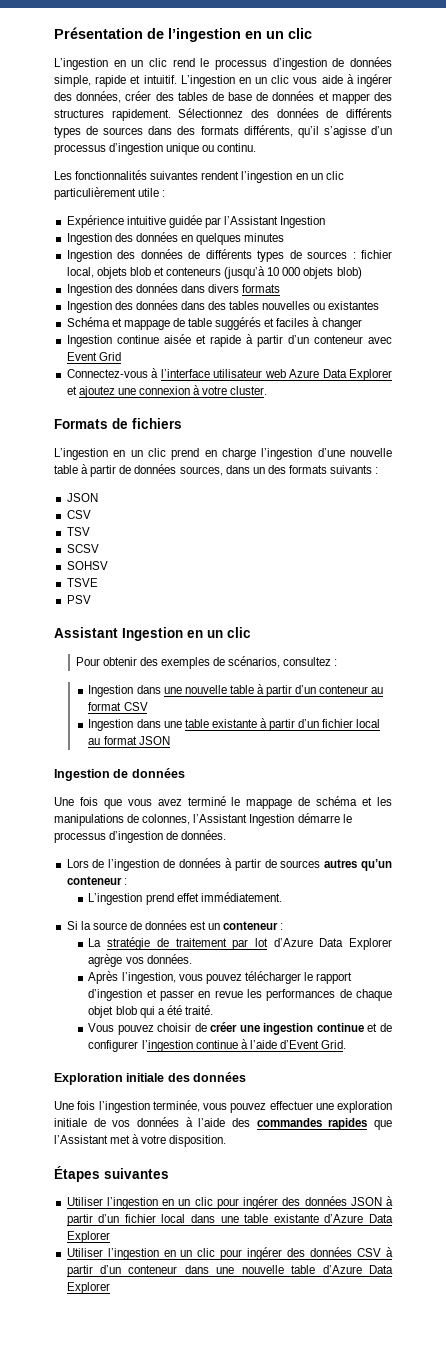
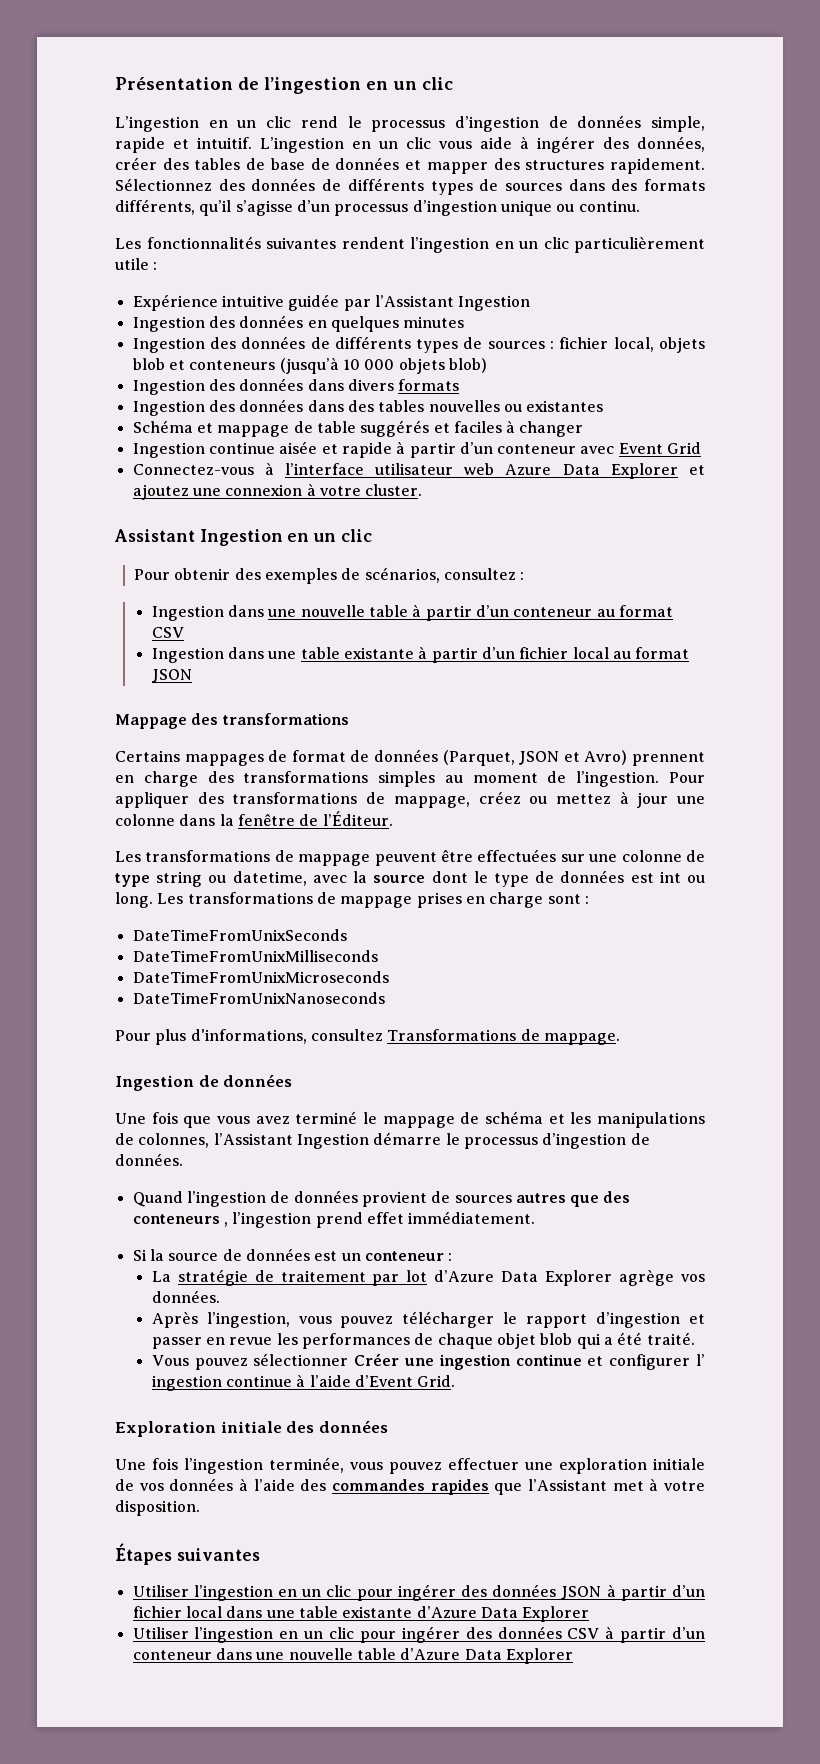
[54,418,182,429] [54,448,392,460] [54,464,379,477] [66,493,98,502] [66,510,91,519] [66,527,90,536] [66,544,99,553] [66,561,108,570] [66,578,98,587] [66,595,91,604] // Formats de fichiers // L’ingestion en un clic prend en charge l’ingestion d’une nouvelle table à partir de données sources, dans un des formats suivants : // JSON // CSV // TSV // SCSV // SOHSV // TSVE // PSV -> (423, 490) none
(170, 740) none -> [115,713,349,729] [115,749,706,766] [115,771,705,787] [115,791,705,808] [115,811,393,826] [115,849,706,866] [115,870,705,887] [115,892,589,908] [132,929,347,941] [132,950,378,962] [132,971,389,983] [132,992,385,1004] [115,1029,620,1045] // Mappage des transformations // Certains mappages de format de données (Parquet, JSON et Avro) prennent en charge des transformations simples au moment de l’ingestion. Pour appliquer des transformations de mappage, créez ou mettez à jour une colonne dans la fenêtre de l’Éditeur. // Les transformations de mappage peuvent être effectuées sur une colonne de type string ou datetime, avec la source dont le type de données est int ou long. Les transformations de mappage prises en charge sont : // DateTimeFromUnixSeconds // DateTimeFromUnixMilliseconds // DateTimeFromUnixMicroseconds // DateTimeFromUnixNanoseconds // Pour plus d'informations, consultez Transformations de mappage.
[66,859,105,868] Lors de -> [132,1191,183,1207] Quand
[224,858,261,871] à partir -> [361,1191,427,1207] provient
[361,859,392,871] [66,876,127,885] [88,893,143,905] qu’un conteneur : // L’ingestion -> [570,1191,631,1207] [132,1212,312,1228] que des conteneurs , l’ingestion
[157,1022,238,1032] choisir de créer -> [253,1353,400,1366] sélectionner Créer
[380,1023,392,1032] [88,1040,193,1052] de configurer l’ingestion -> [609,1354,705,1370] [151,1375,222,1391] configurer l’ ingestion

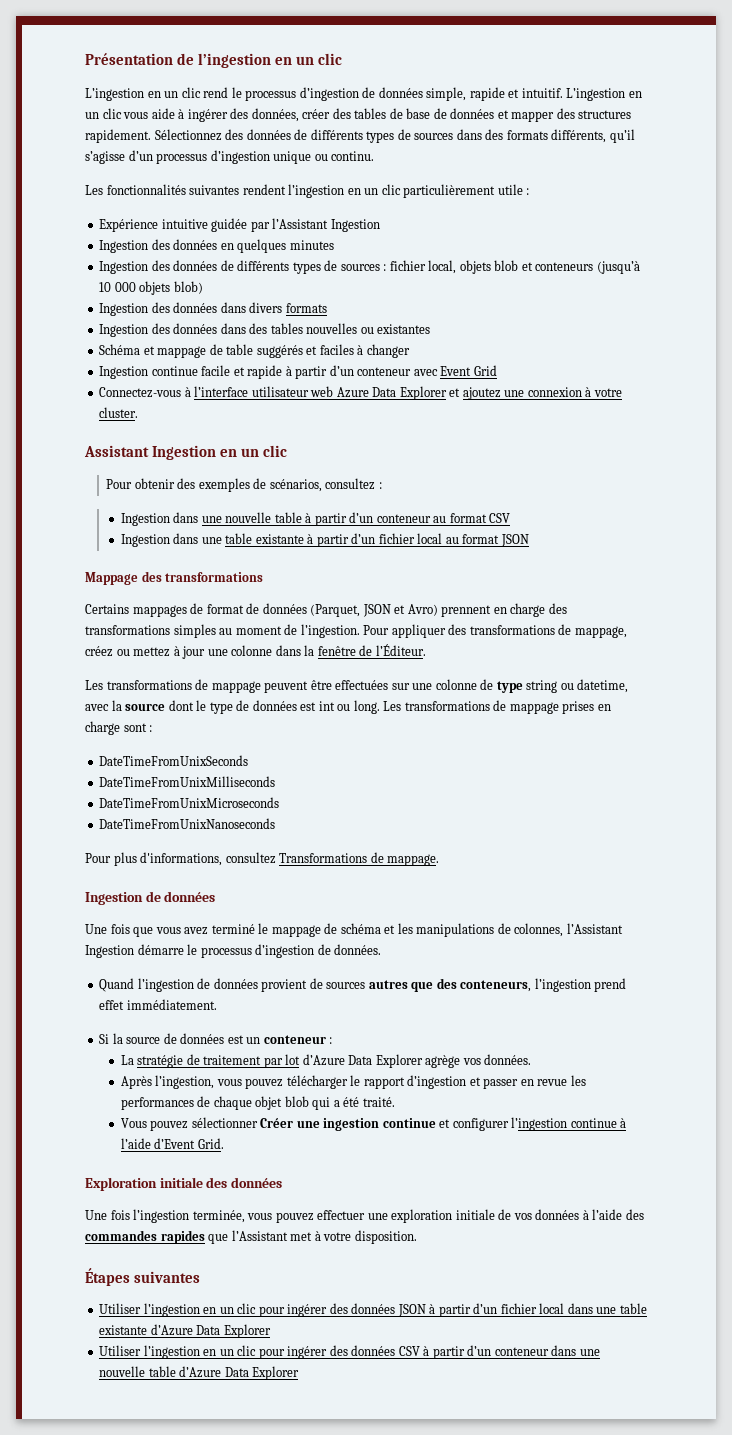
[279,441,318,454] aisée -> [201,365,231,376] facile
[132,1214,228,1227] conteneurs , -> [460,980,532,992] conteneurs,
[696,1354,705,1366] [151,1375,222,1391] l’ ingestion -> [511,1117,568,1131] l’ingestion

